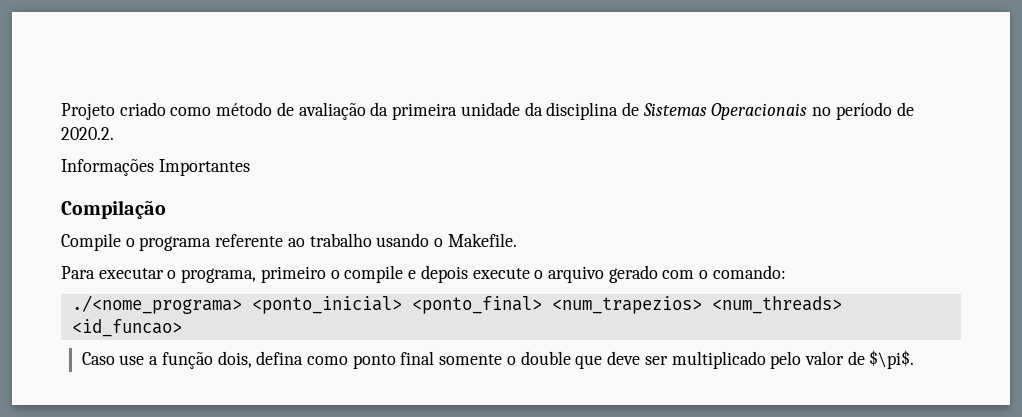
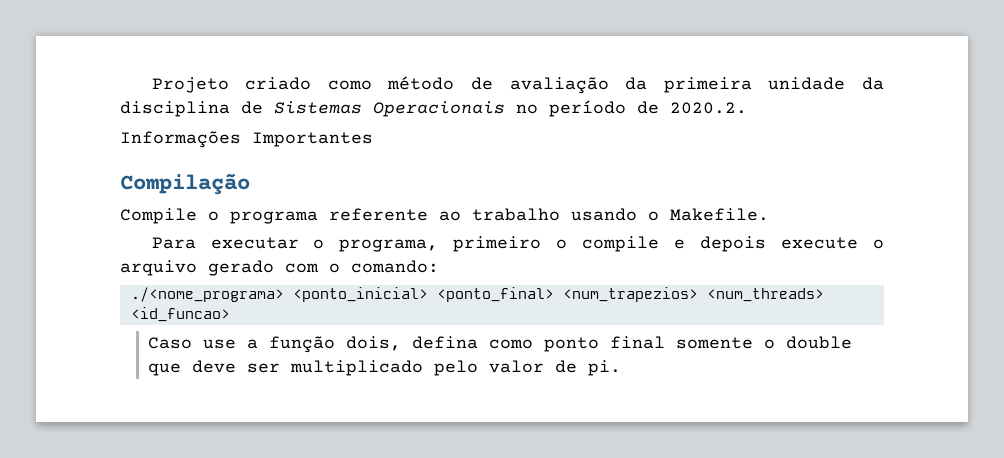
[869,350,915,369] $\pi$. -> [588,360,622,376] pi.

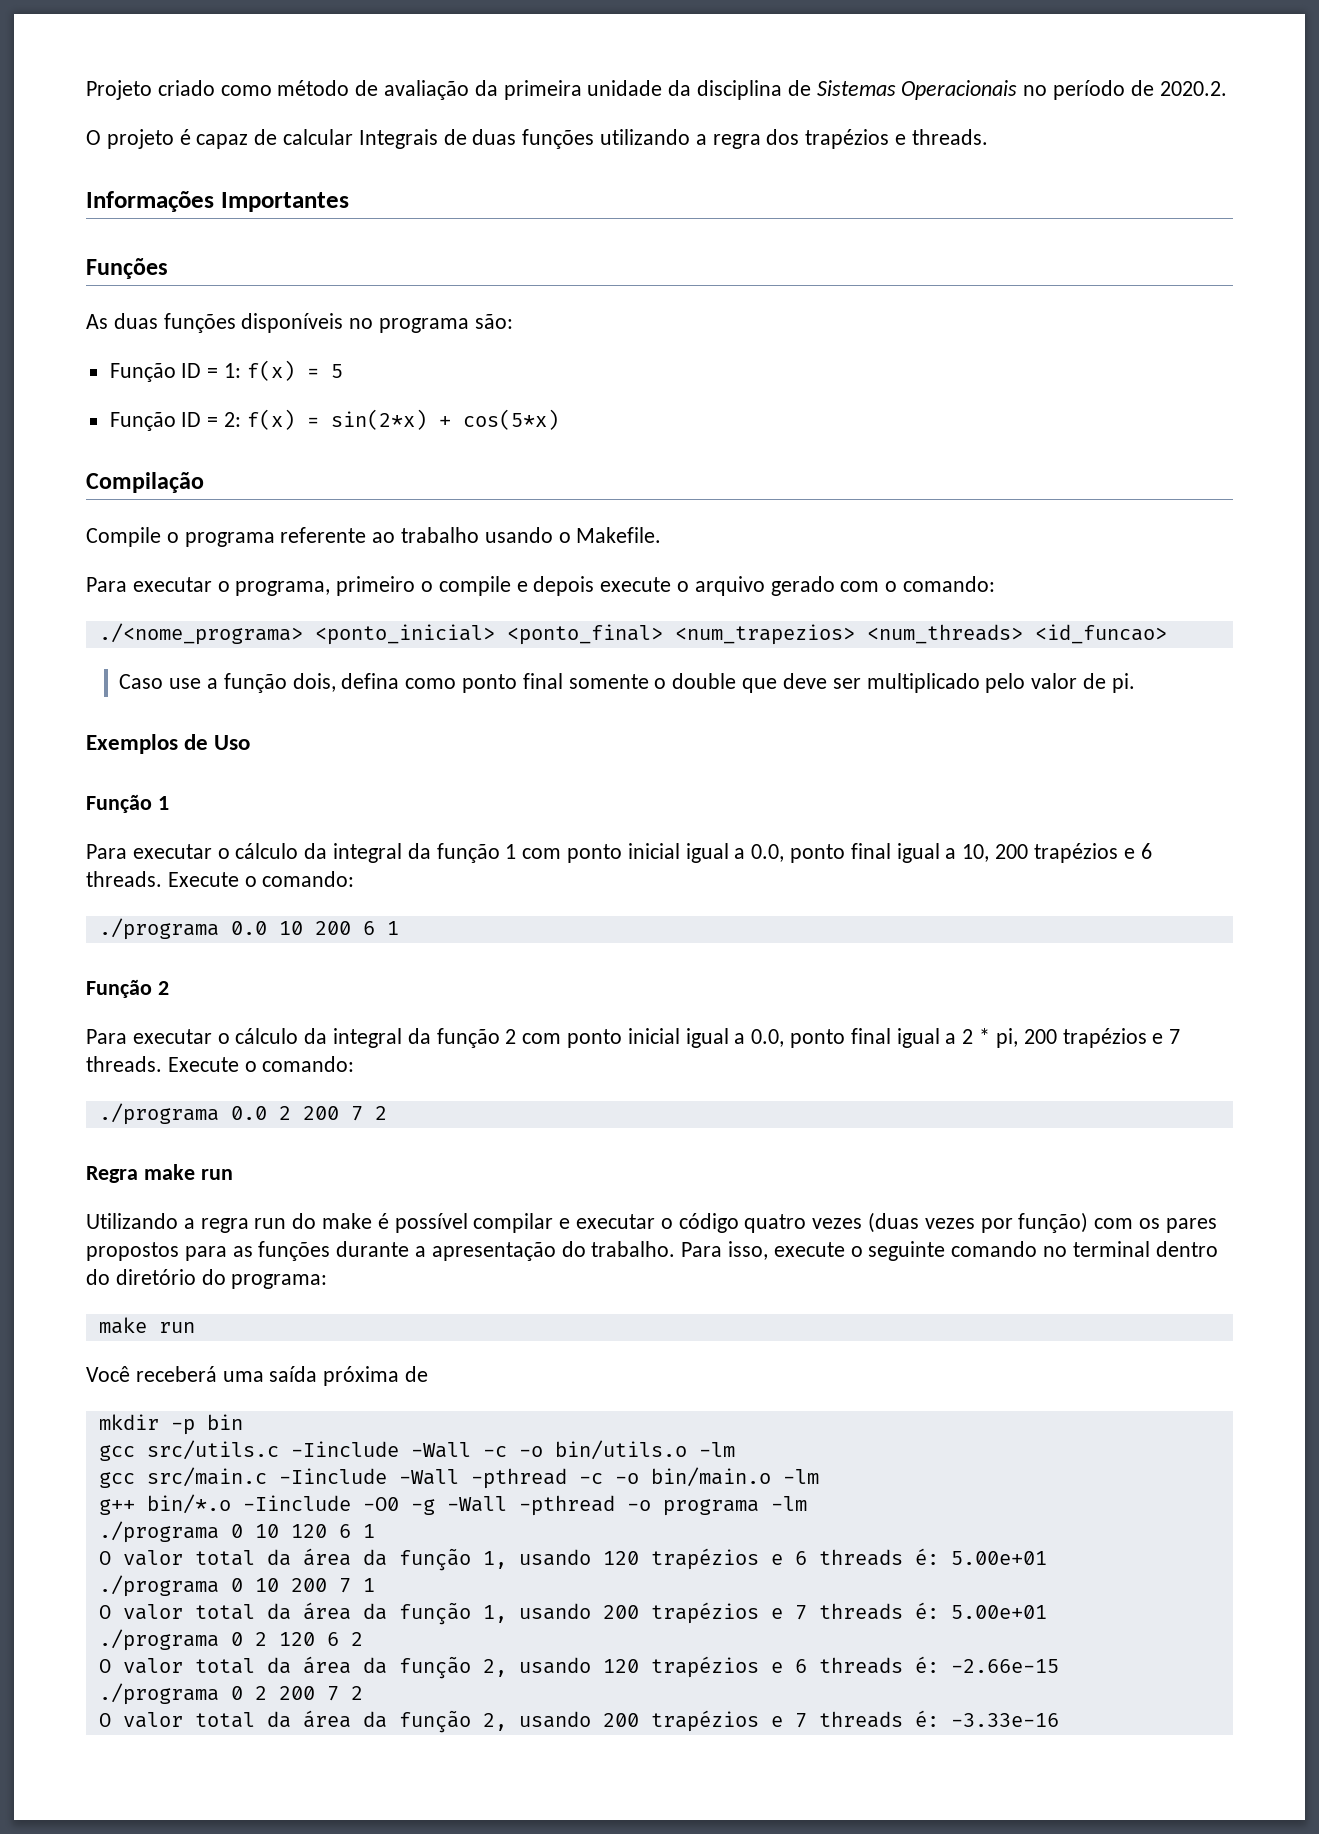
[120,131,373,148] Informações Importantes -> [86,129,988,149] [86,191,349,212] [86,258,168,279] [86,313,513,333] [109,360,343,382] [109,409,559,431] O projeto é capaz de calcular Integrais de duas funções utilizando a regra dos trapézios e threads. // Informações Importantes // Funções // As duas funções disponíveis no programa são: // Função ID = 1: f(x) = 5 // Função ID = 2: f(x) = sin(2*x) + cos(5*x)
(622, 368) none -> [86,734,251,754] [86,794,169,813] [86,843,1152,863] [86,871,355,887] [98,918,399,940] [86,979,169,998] [86,1028,1181,1048] [86,1056,355,1072] [98,1103,387,1125] [86,1164,233,1183] [86,1212,1217,1233] [86,1241,1218,1261] [86,1269,328,1289] [98,1317,195,1334] [86,1366,429,1386] [98,1414,243,1435] [98,1440,735,1461] [98,1467,819,1489] [98,1494,807,1516] [98,1521,375,1543] [98,1548,1047,1571] [98,1575,375,1597] [98,1602,1047,1625] [98,1629,363,1651] [98,1656,1059,1679] [98,1683,363,1705] [98,1710,1059,1733] // Exemplos de Uso // Função 1 // Para executar o cálculo da integral da função 1 com ponto inicial igual a 0.0, ponto final igual a 10, 200 trapézios e 6 threads. Execute o comando: // ./programa 0.0 10 200 6 1 // Função 2 // Para executar o cálculo da integral da função 2 com ponto inicial igual a 0.0, ponto final igual a 2 * pi, 200 trapézios e 7 threads. Execute o comando: // ./programa 0.0 2 200 7 2 // Regra make run // Utilizando a regra run do make é possível compilar e executar o código quatro vezes (duas vezes por função) com os pares propostos para as funções durante a apresentação do trabalho. Para isso, execute o seguinte comando no terminal dentro do diretório do programa: // make run // Você receberá uma saída próxima de // mkdir -p bin // gcc src/utils.c -Iinclude -Wall -c -o bin/utils.o -lm // gcc src/main.c -Iinclude -Wall -pthread -c -o bin/main.o -lm // g++ bin/*.o -Iinclude -O0 -g -Wall -pthread -o programa -lm // ./programa 0 10 120 6 1 // O valor total da área da função 1, usando 120 trapézios e 6 threads é: 5.00e+01 // ./programa 0 10 200 7 1 // O valor total da área da função 1, usando 200 trapézios e 7 threads é: 5.00e+01 // ./programa 0 2 120 6 2 // O valor total da área da função 2, usando 120 trapézios e 6 threads é: -2.66e-15 // ./programa 0 2 200 7 2 // O valor total da área da função 2, usando 200 trapézios e 7 threads é: -3.33e-16

